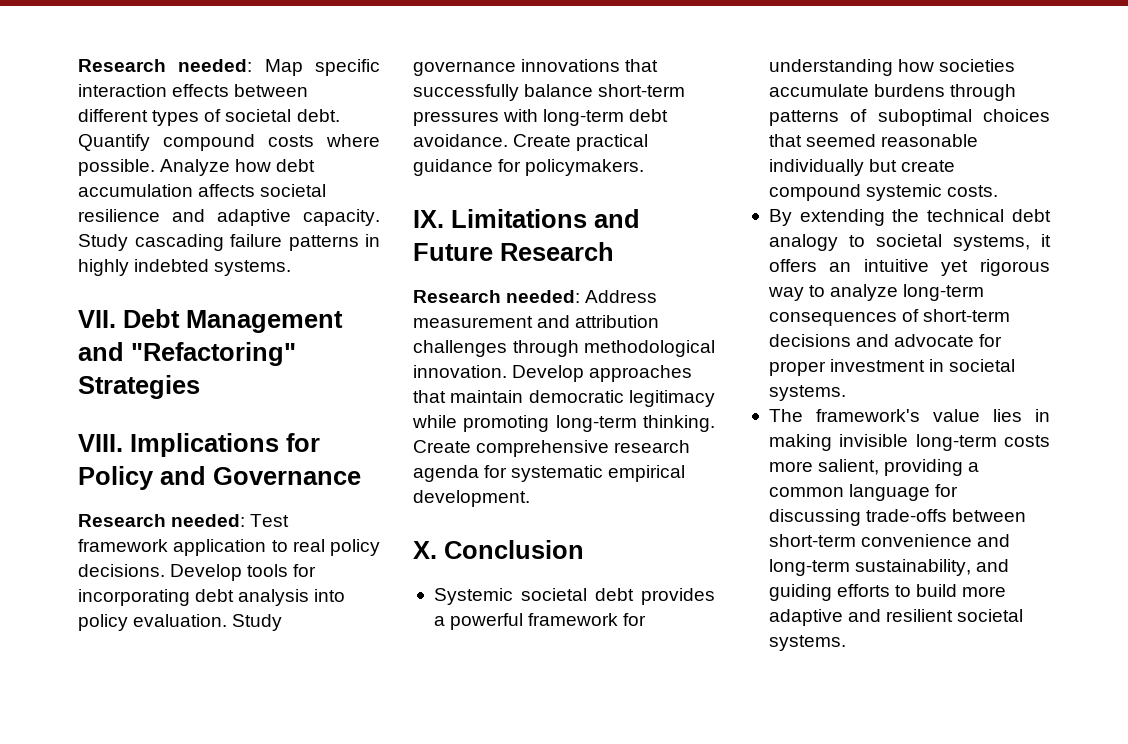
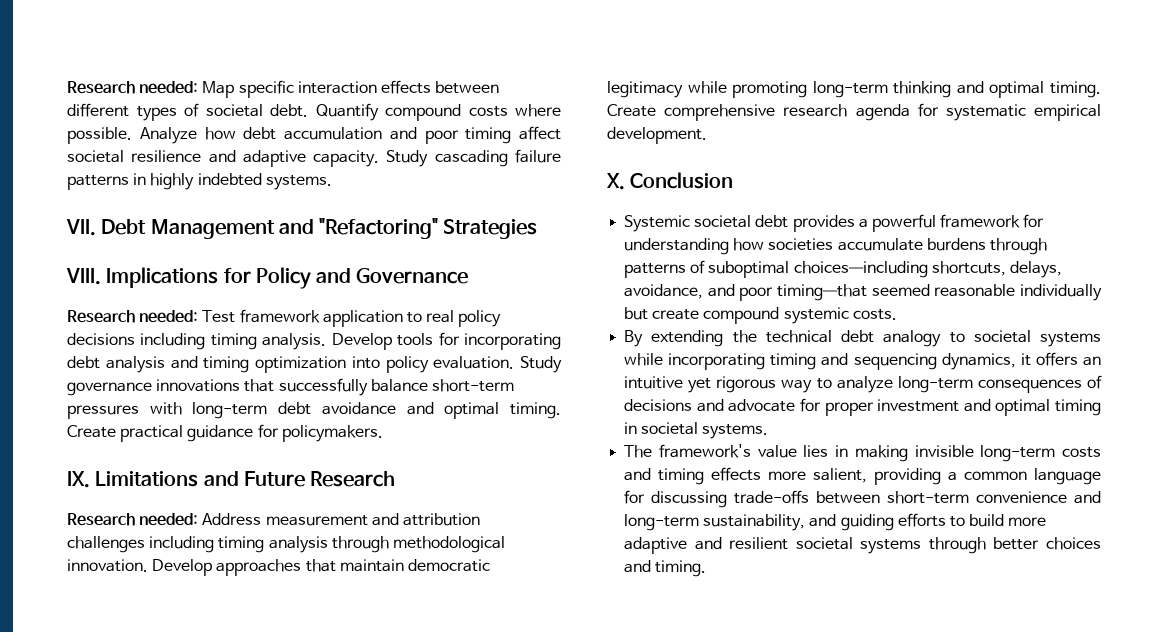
[198,184,256,197] affects -> [389,126,561,144] and poor timing affect
[78,564,165,577] decisions. -> [67,333,327,350] decisions including timing analysis.
(310, 597) none -> [170,356,346,373] and timing optimization
[413,134,508,147] avoidance. -> [321,402,561,419] avoidance and optimal timing.
(507, 348) none -> [149,536,328,553] including timing analysis
[643,415,715,432] thinking. -> [893,81,1101,98] thinking and optimal timing.
[983,109,1050,122] [768,134,802,147] choices that -> [793,261,1062,278] [624,284,868,301] choices—including shortcuts, delays, avoidance, and poor timing—that
[952,235,1030,251] systems, -> [1040,332,1101,347] [624,353,1016,370] systems while incorporating timing and sequencing dynamics,
[923,309,1011,322] short-term -> (1102, 382) none
(926, 365) none -> [963,399,1101,416] and optimal timing
(1050, 441) none -> [624,467,762,485] and timing effects
[768,635,846,651] systems. -> [860,537,1101,554] [624,560,707,577] systems through better choices and timing.

